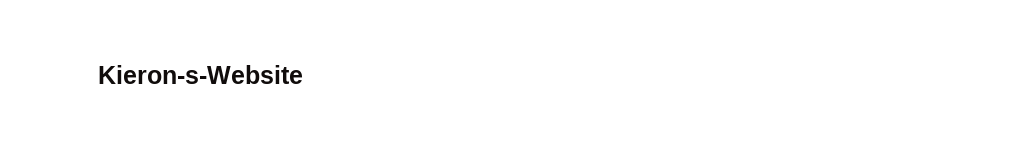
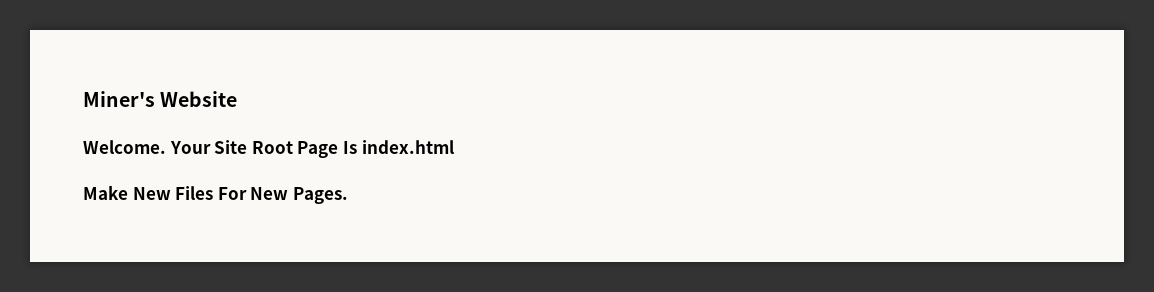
[98,65,303,84] Kieron-s-Website -> [83,91,238,107] [83,140,454,158] [83,185,348,204] Miner's Website // Welcome. Your Site Root Page Is index.html // Make New Files For New Pages.

